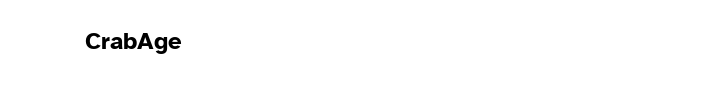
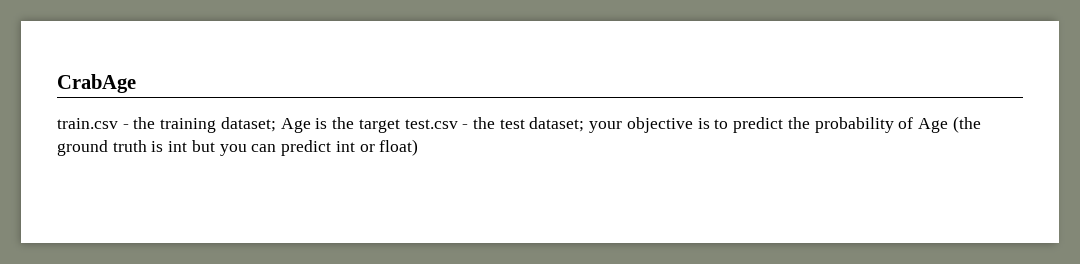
(182, 43) none -> [57,116,981,133] [57,139,419,156] // train.csv - the training dataset; Age is the target test.csv - the test dataset; your objective is to predict the probability of Age (the ground truth is int but you can predict int or float)

